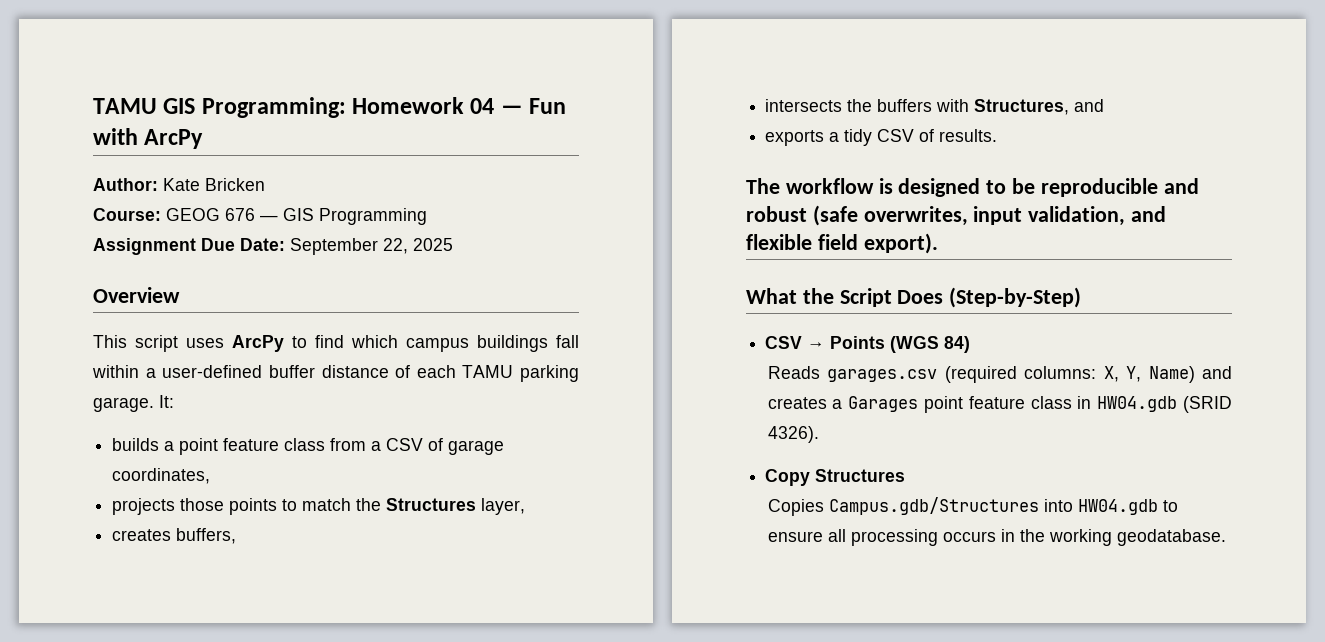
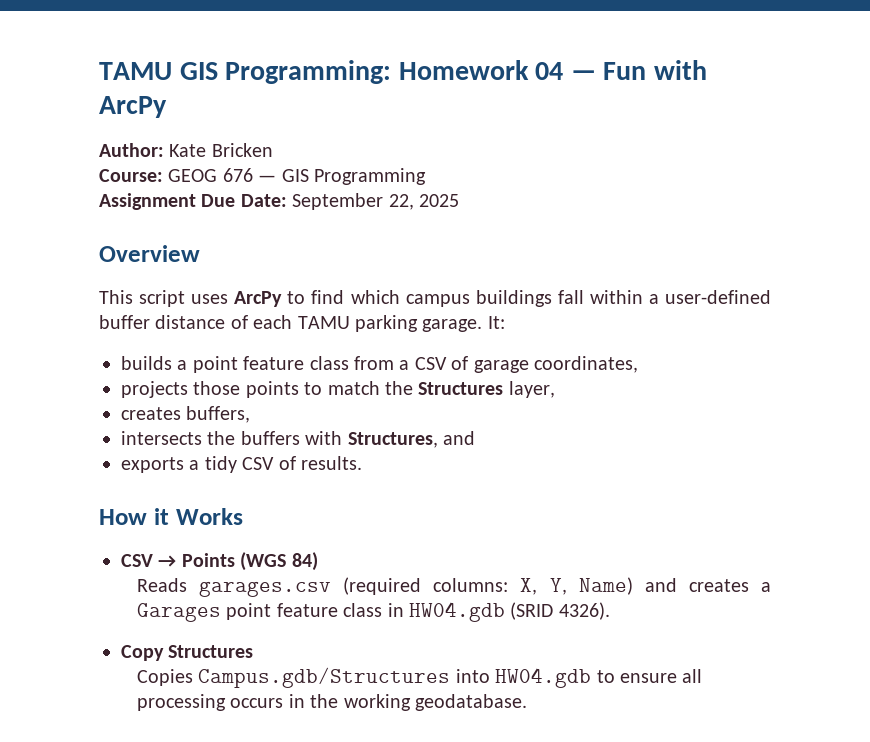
[746,178,1199,197] [746,205,1167,226] [746,233,938,254] [746,287,1082,308] The workflow is designed to be reproducible and robust (safe overwrites, input validation, and flexible field export). // What the Script Does (Step-by-Step) -> [99,508,243,525] How it Works

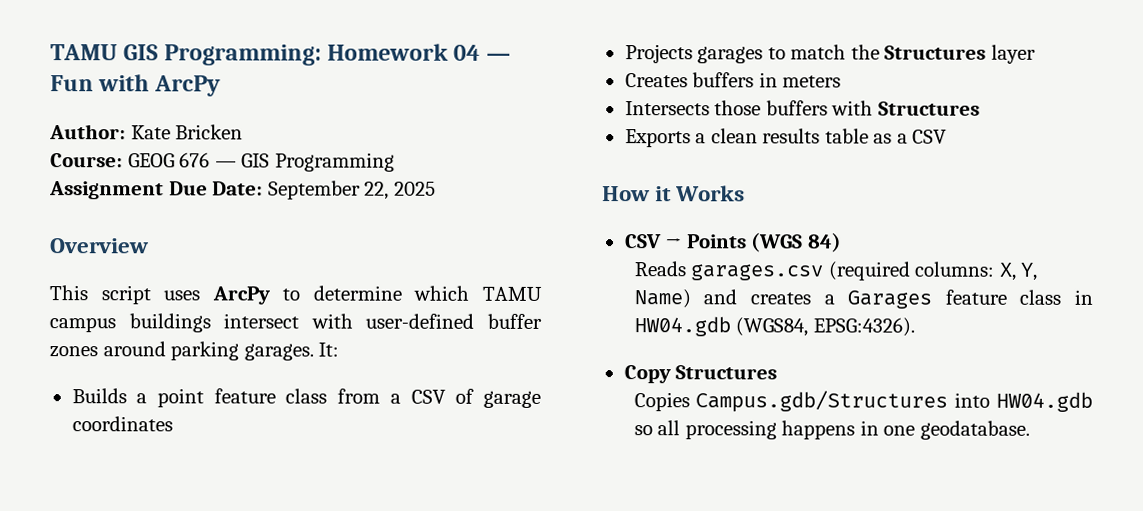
[311,290,771,307] [99,315,483,332] find which campus buildings fall within a user-defined buffer distance of each TAMU parking garage. -> [312,285,542,301] [49,313,543,333] [49,341,314,361] determine which TAMU campus buildings intersect with user-defined buffer zones around parking garages.
[121,356,172,370] builds -> [71,388,127,404] Builds
[533,356,638,373] [121,381,555,398] [121,406,251,423] [121,431,475,448] [121,456,362,473] coordinates, // projects those points to match the Structures layer, // creates buffers, // intersects the buffers with Structures, and // exports a tidy CSV of results. -> [71,416,173,432] [624,44,1036,64] [624,72,842,88] [624,100,980,116] [624,128,948,148] coordinates // Projects garages to match the Structures layer // Creates buffers in meters // Intersects those buffers with Structures // Exports a clean results table as a CSV
[226,603,272,620] point -> (933, 299) none
[510,602,610,620] (SRID 4326). -> [735,317,915,337] (WGS84, EPSG:4326).
[596,669,703,683] [136,694,411,711] to ensure all processing occurs in the working -> [633,420,916,440] so all processing happens in one

